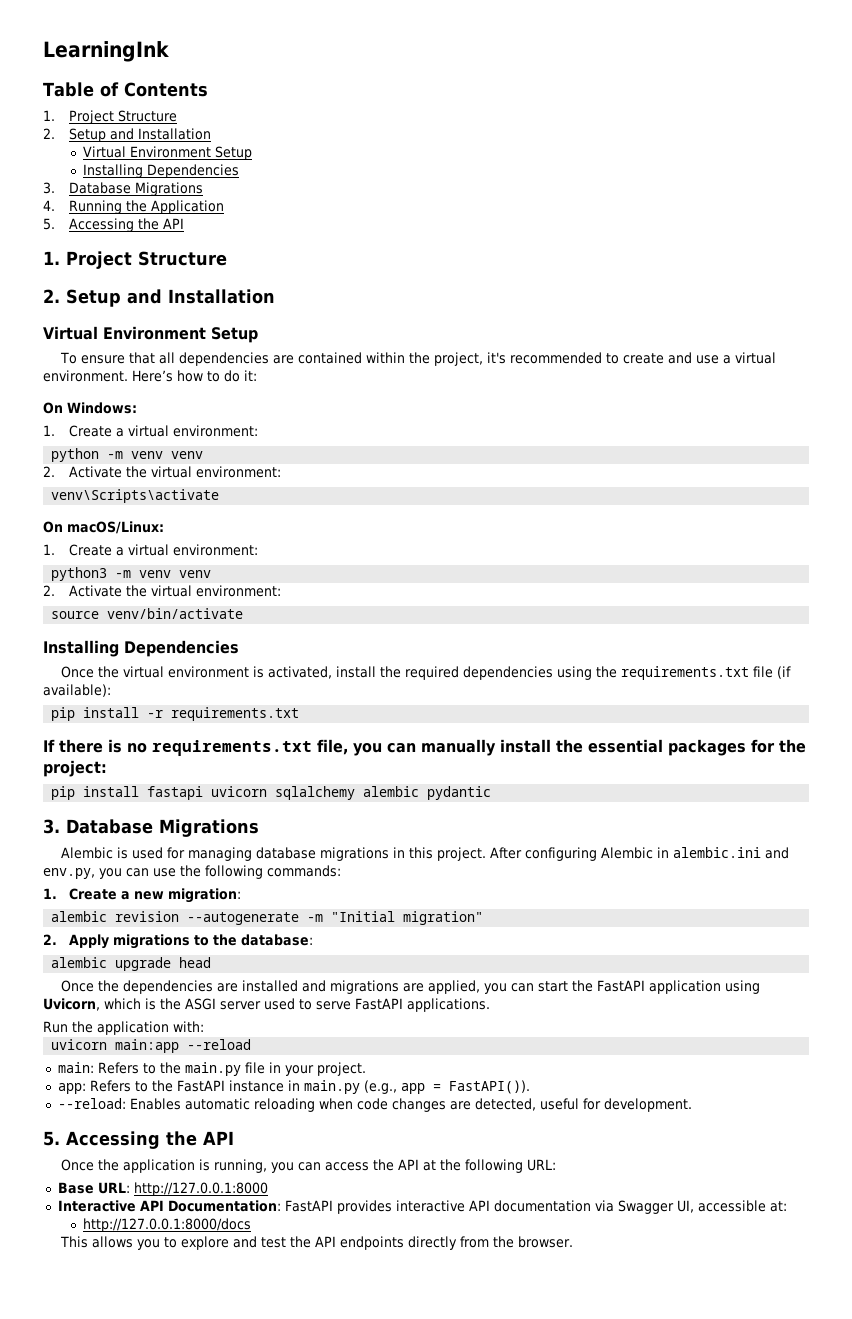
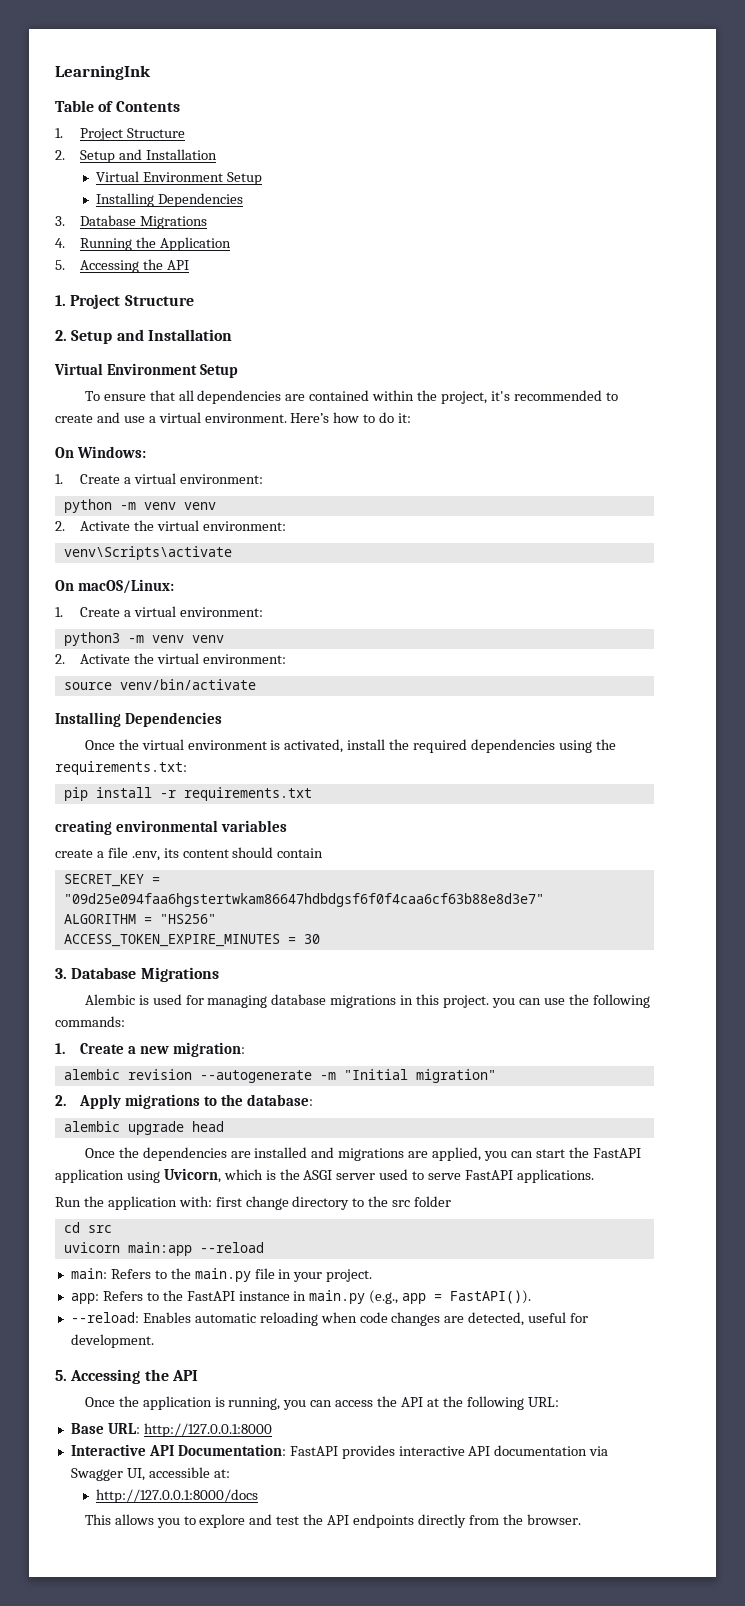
[621,666,792,680] [43,684,111,697] requirements.txt file (if available): -> [55,761,187,775] requirements.txt:
[43,739,806,756] [43,760,107,777] [51,786,492,800] If there is no requirements.txt file, you can manually install the essential packages for the project: // pip install fastapi uvicorn sqlalchemy alembic pydantic -> [55,820,288,835] [55,847,324,861] [63,874,160,887] [63,893,544,907] [63,914,216,924] [63,934,320,947] creating environmental variables // create a file .env, its content should contain // SECRET_KEY = "09d25e094faa6hgstertwkam86647hdbdgsf6f0f4caa6cf63b88e8d3e7" // ALGORITHM = "HS256" // ACCESS_TOKEN_EXPIRE_MINUTES = 30
[490,847,790,861] [43,868,95,879] After configuring Alembic in alembic.ini and env.py, -> (490, 1001) none
(204, 1026) none -> [215,1196,452,1210] [63,1222,112,1233] first change directory to the src folder // cd src

